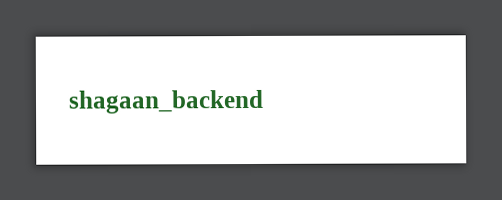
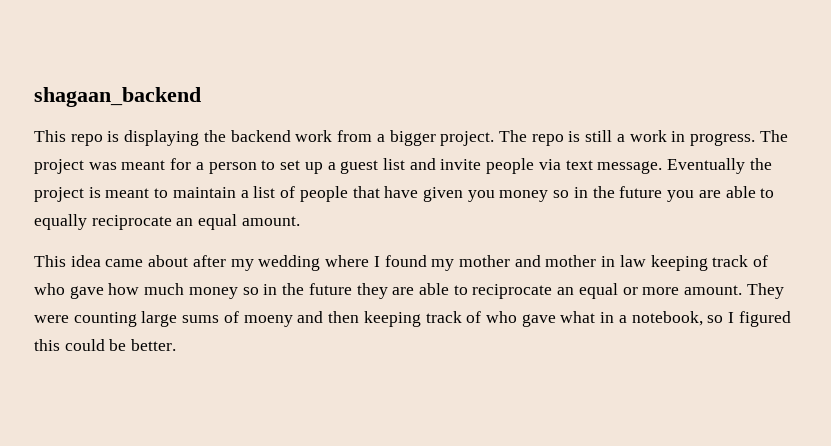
(264, 101) none -> [34,130,788,146] [34,158,772,174] [34,186,775,202] [34,214,300,230] [34,255,769,271] [34,283,784,299] [34,311,791,327] [34,339,177,351] // This repo is displaying the backend work from a bigger project. The repo is still a work in progress. The project was meant for a person to set up a guest list and invite people via text message. Eventually the project is meant to maintain a list of people that have given you money so in the future you are able to equally reciprocate an equal amount. // This idea came about after my wedding where I found my mother and mother in law keeping track of who gave how much money so in the future they are able to reciprocate an equal or more amount. They were counting large sums of moeny and then keeping track of who gave what in a notebook, so I figured this could be better.

